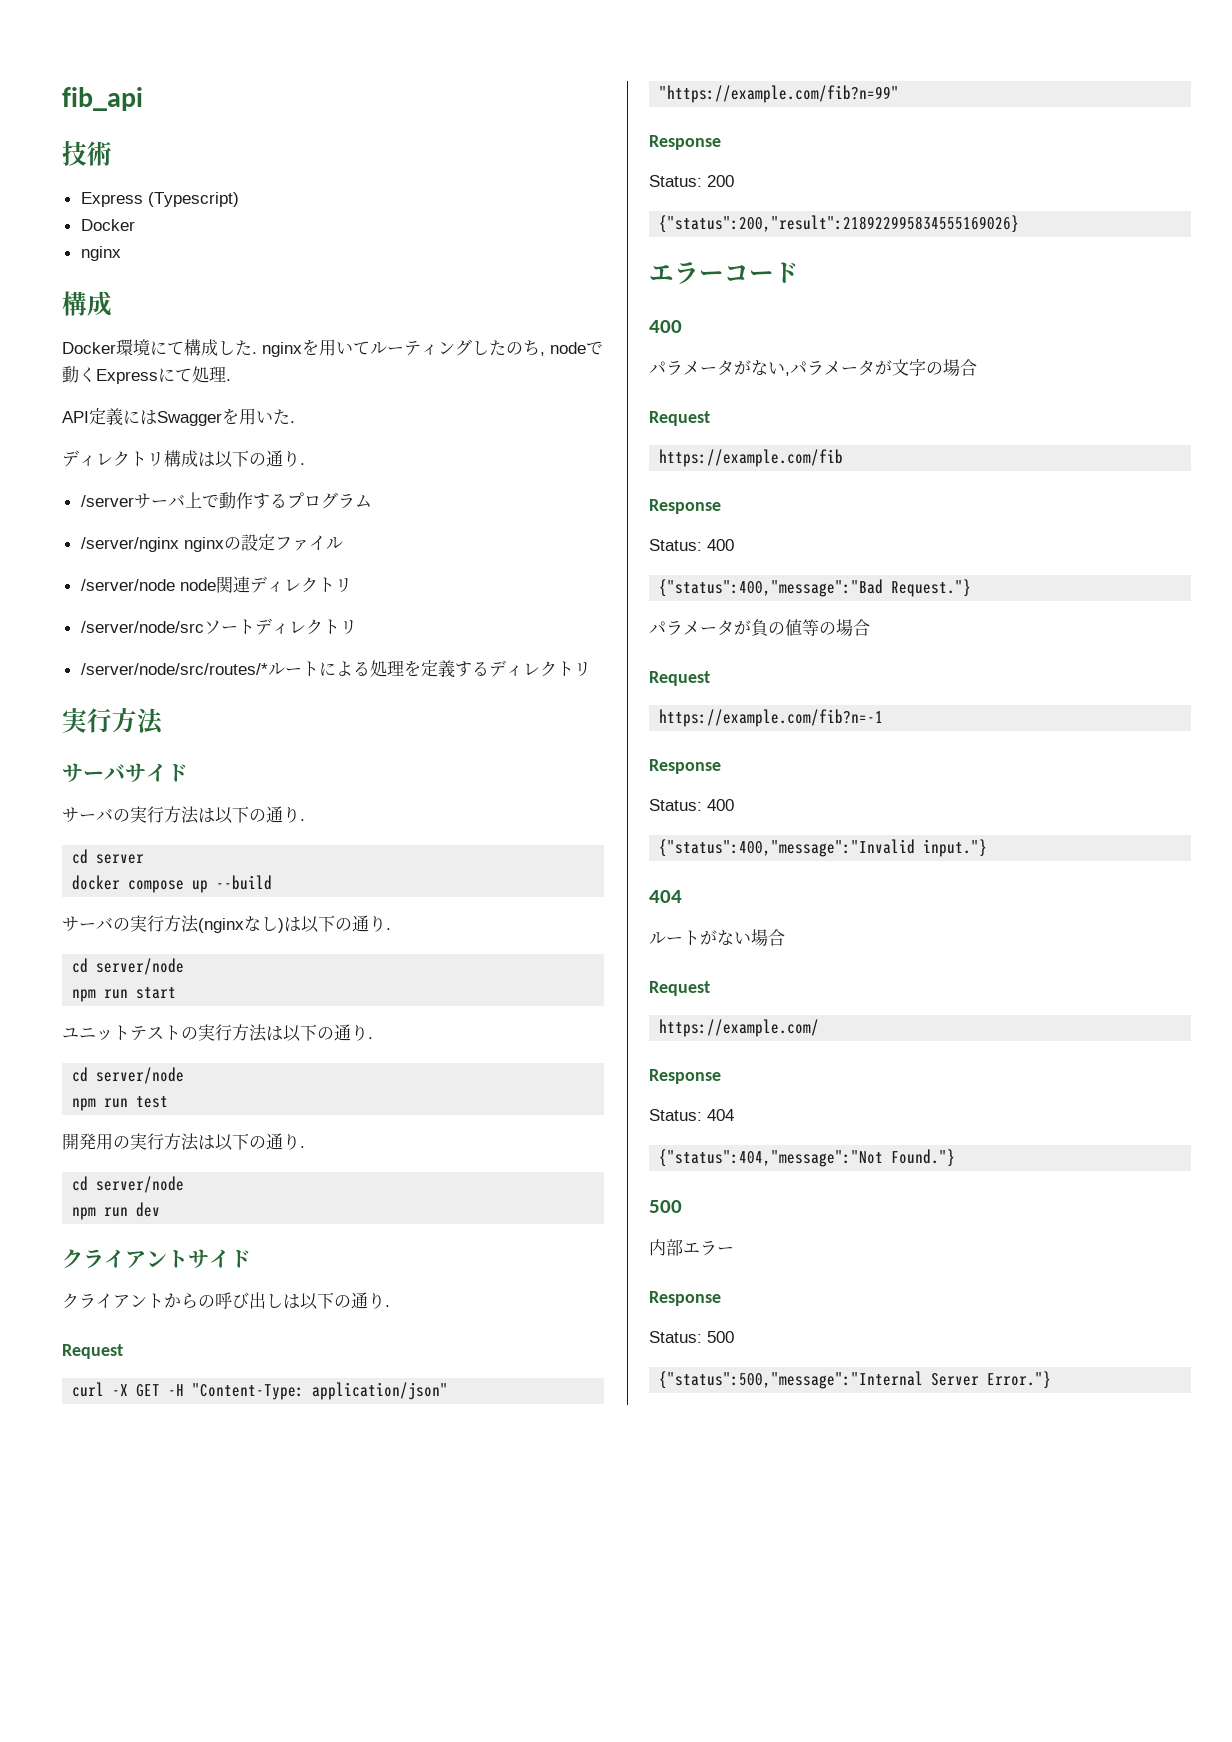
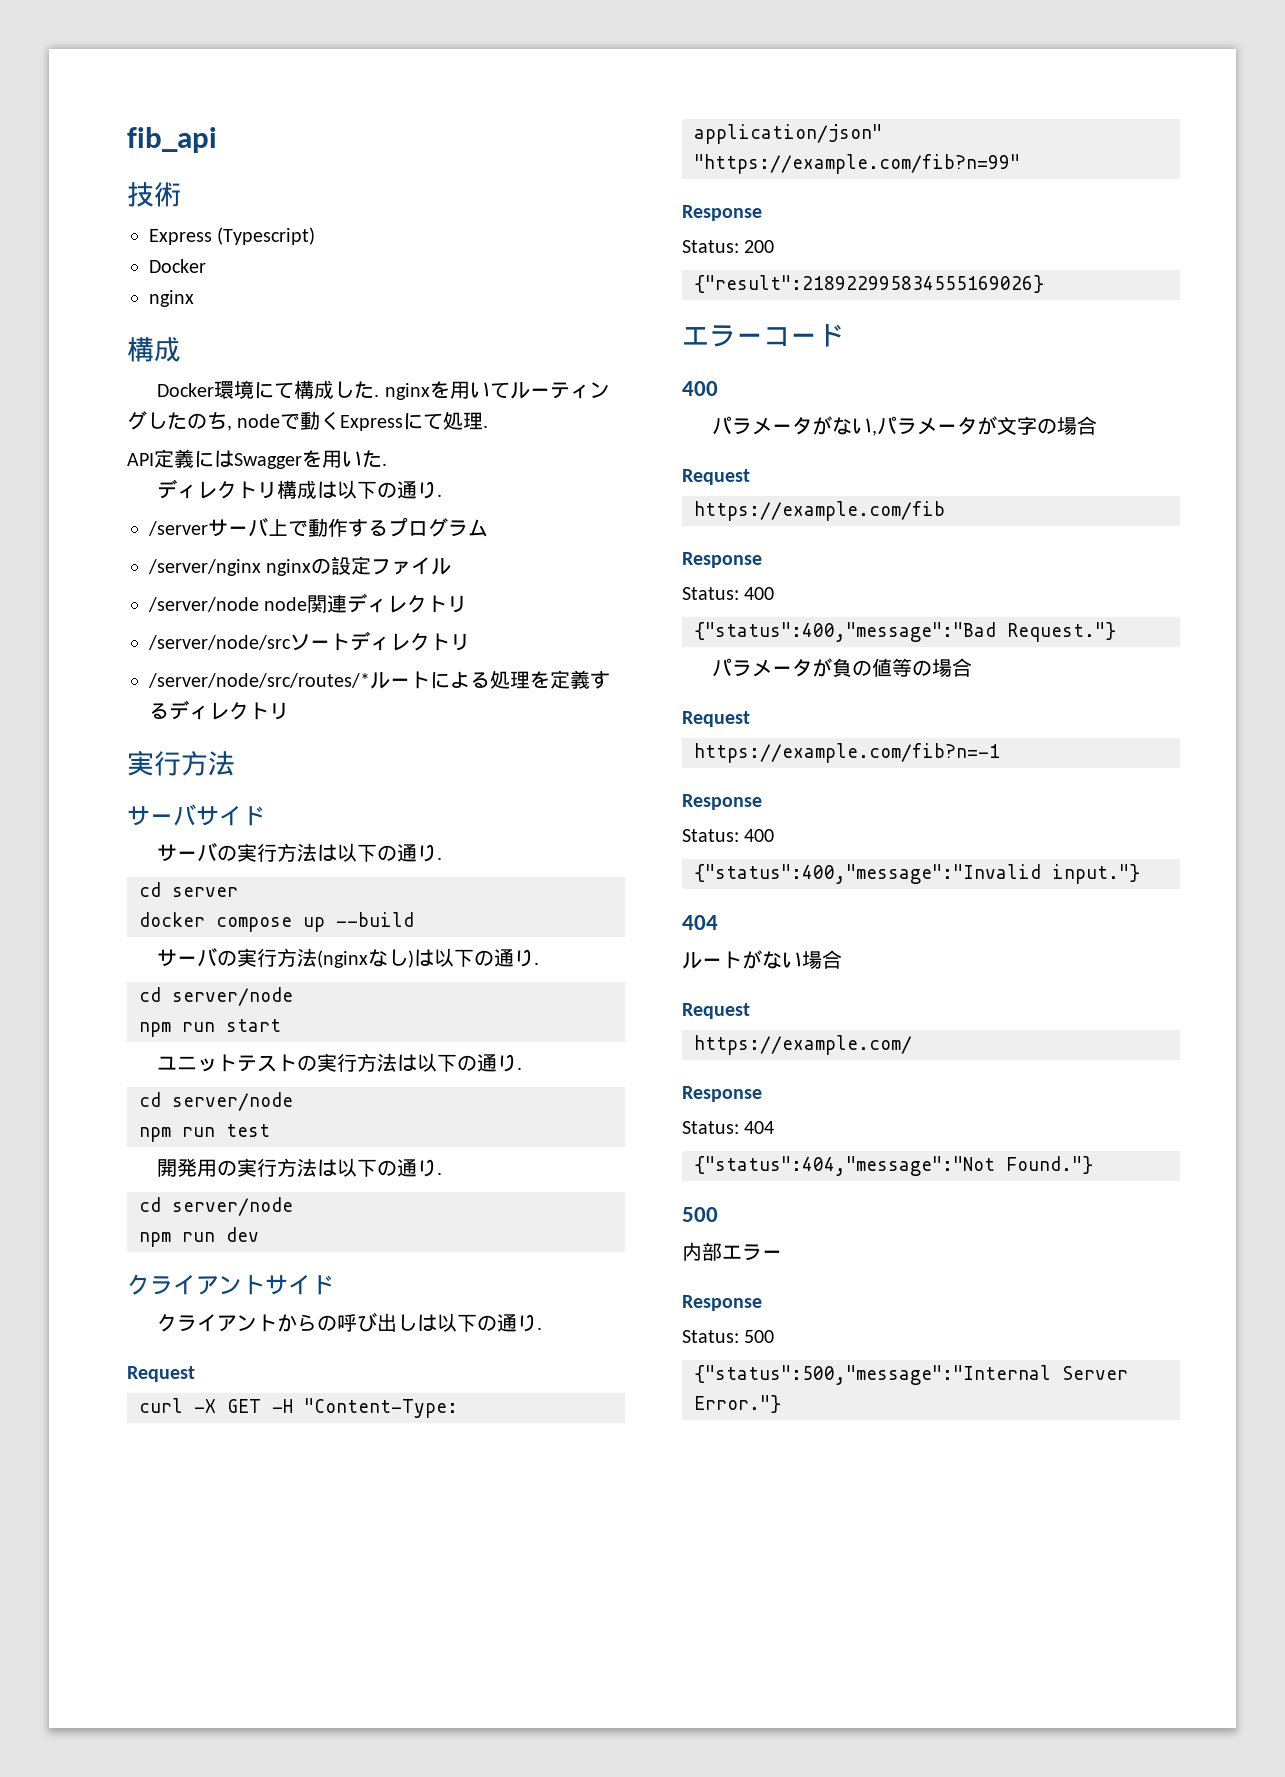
[659,215,1020,233] {"status":200,"result":218922995834555169026} -> [694,275,1044,293] {"result":218922995834555169026}

